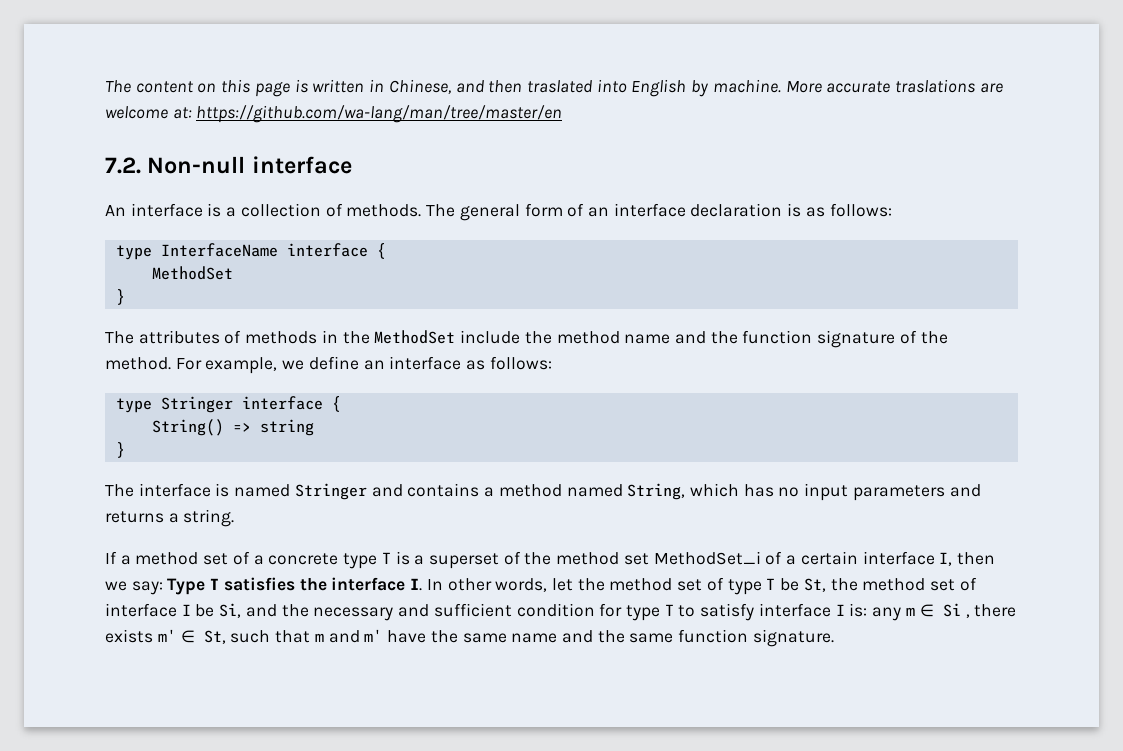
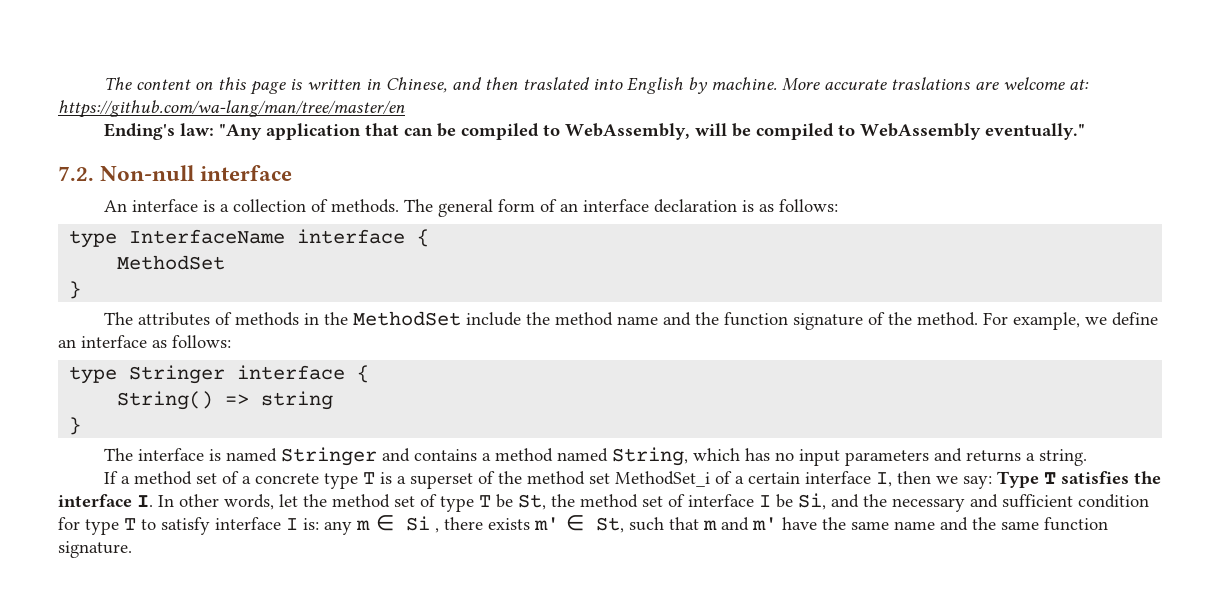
(563, 114) none -> [103,123,1085,140] // Ending's law: "Any application that can be compiled to WebAssembly, will be compiled to WebAssembly eventually."

